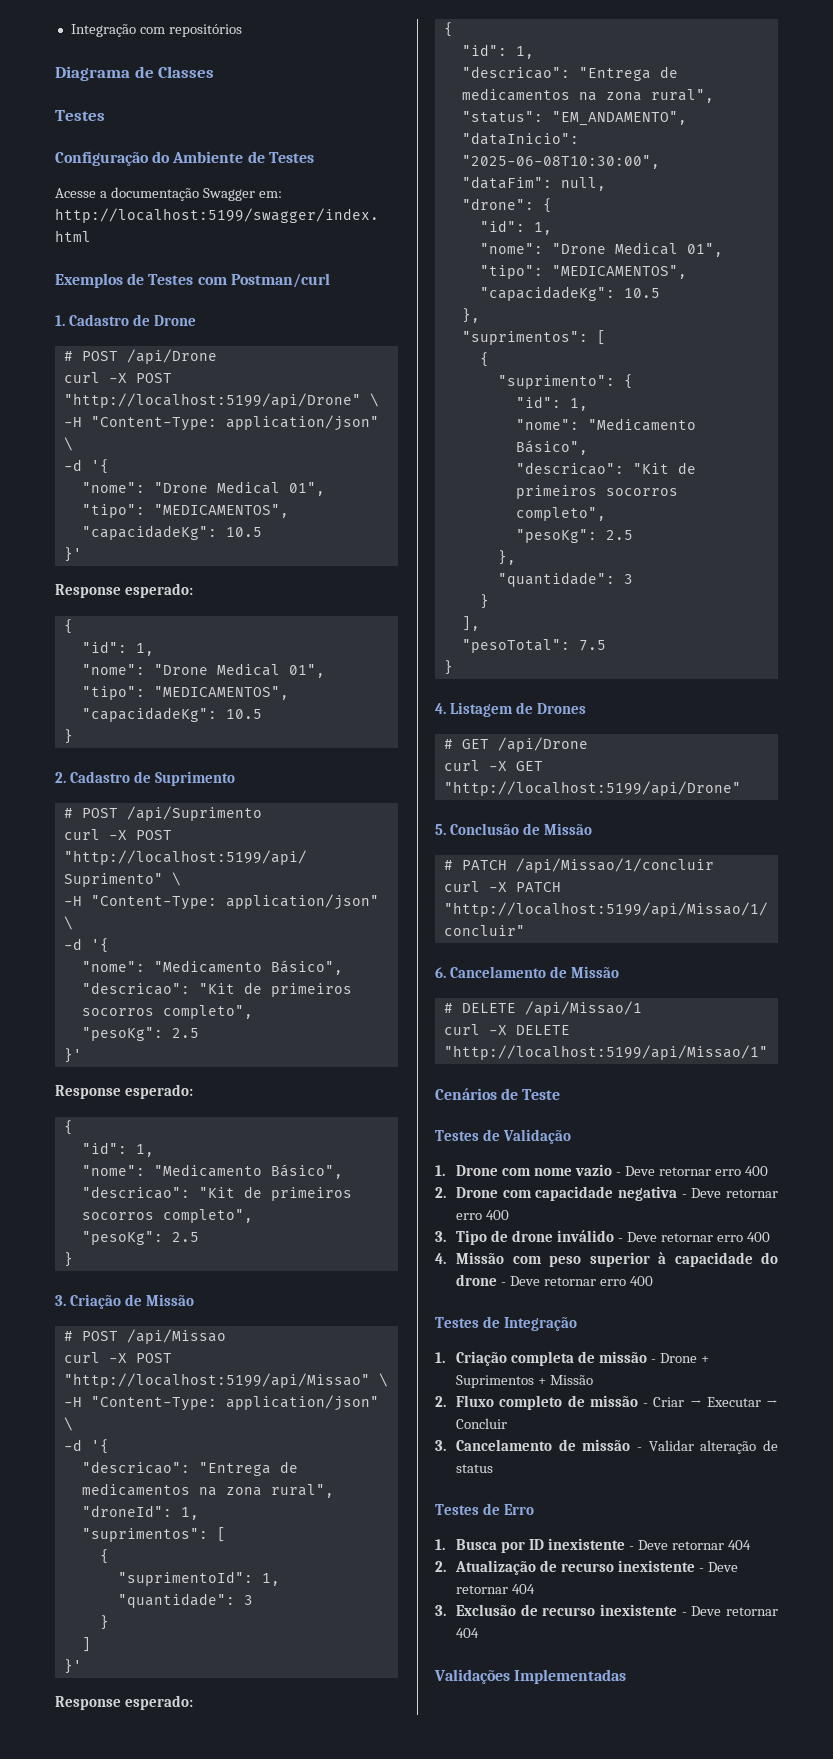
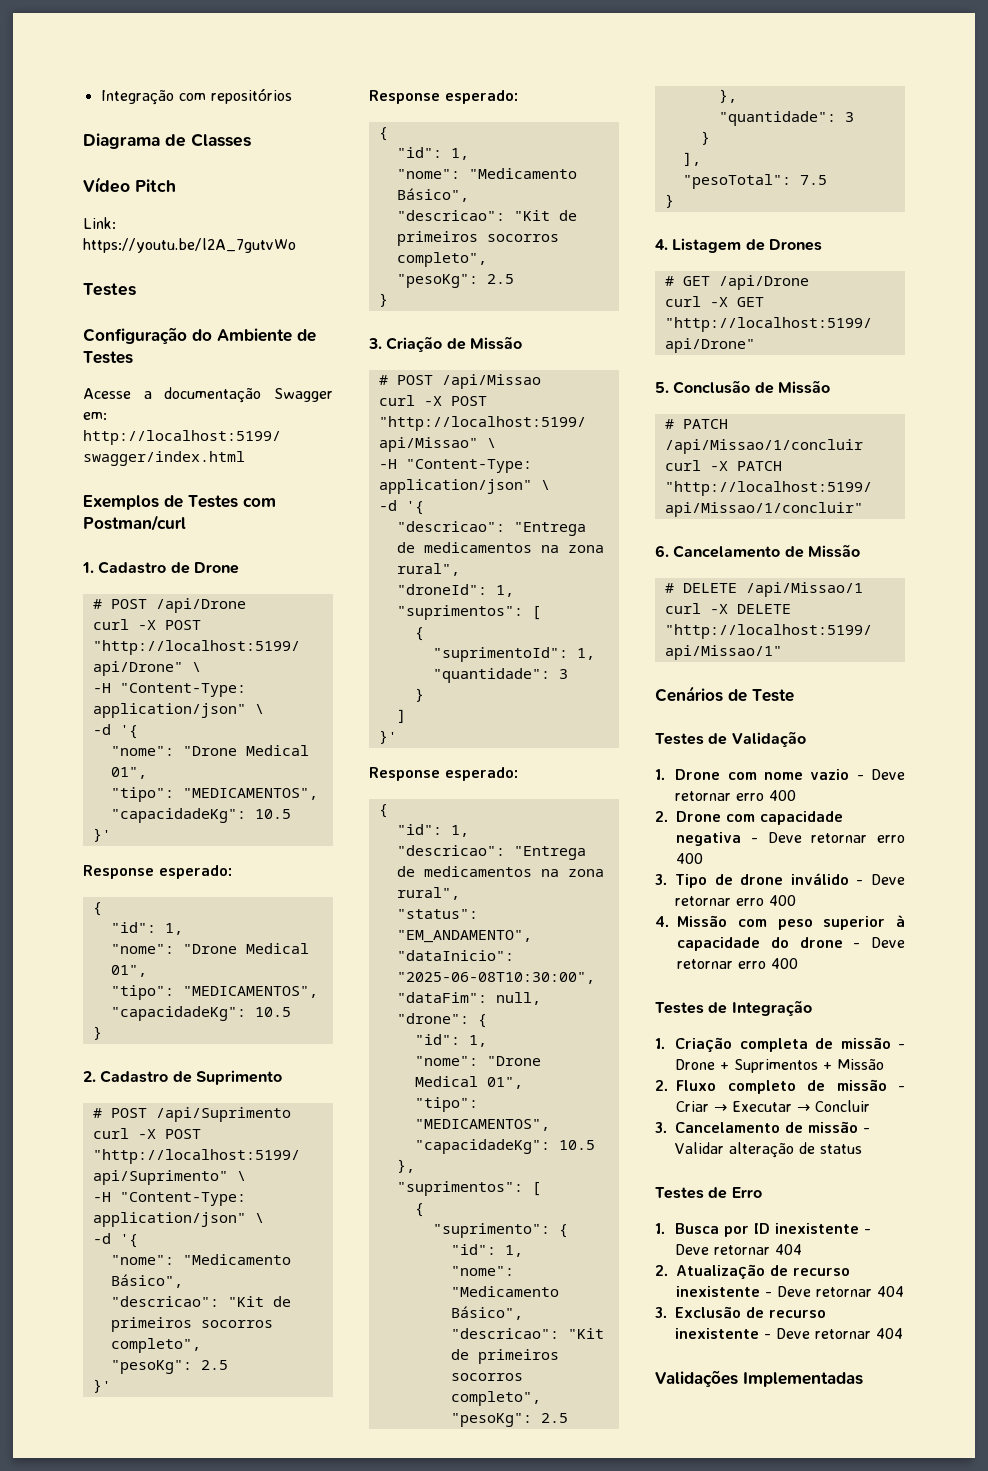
(215, 72) none -> [83,177,176,193] [83,217,116,229] [83,238,296,253] // Vídeo Pitch // Link: https://youtu.be/l2A_7gutvWo

